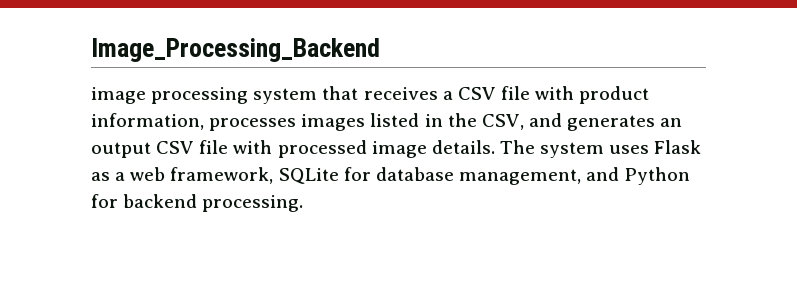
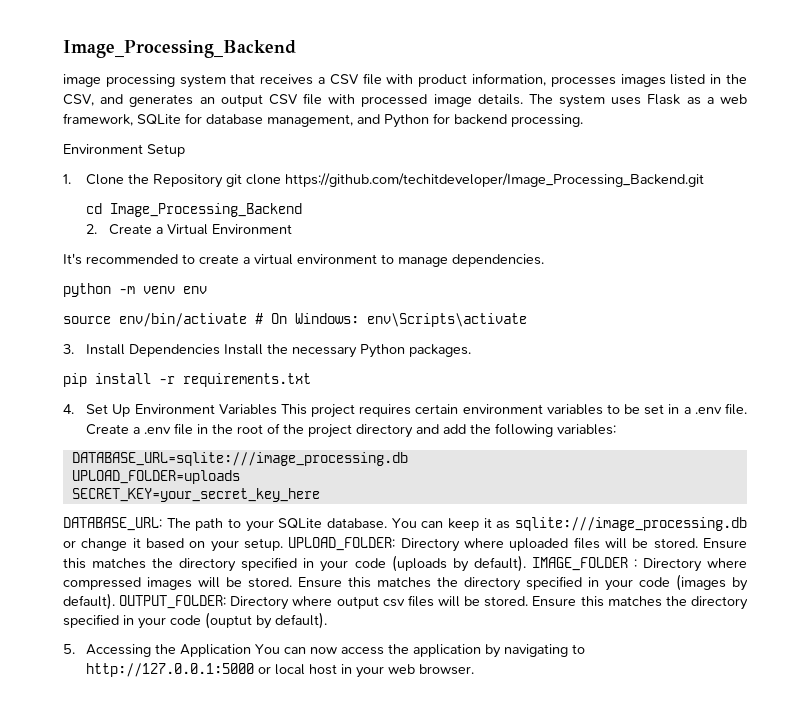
(304, 203) none -> [63,144,185,157] [63,173,705,188] [86,203,303,217] [86,224,293,235] [63,253,544,267] [63,283,207,297] [63,313,527,327] [63,344,472,358] [63,373,311,387] [63,403,747,418] [86,423,617,438] [71,452,408,466] [71,470,240,484] [71,488,320,502] [63,517,748,532] [63,537,748,552] [63,555,747,572] [63,574,748,591] [63,593,748,610] [63,612,327,629] [63,644,586,658] [86,663,475,678] // Environment Setup // 1. Clone the Repository git clone https://github.com/techitdeveloper/Image_Processing_Backend.git // cd Image_Processing_Backend // 2. Create a Virtual Environment // It's recommended to create a virtual environment to manage dependencies. // python -m venv env // source env/bin/activate # On Windows: env\Scripts\activate // 3. Install Dependencies Install the necessary Python packages. // pip install -r requirements.txt // 4. Set Up Environment Variables This project requires certain environment variables to be set in a .env file. Create a .env file in the root of the project directory and add the following variables: // DATABASE_URL=sqlite:///image_processing.db // UPLOAD_FOLDER=uploads // SECRET_KEY=your_secret_key_here // DATABASE_URL: The path to your SQLite database. You can keep it as sqlite:///image_processing.db or change it based on your setup. UPLOAD_FOLDER: Directory where uploaded files will be stored. Ensure this matches the directory specified in your code (uploads by default). IMAGE_FOLDER : Directory where compressed images will be stored. Ensure this matches the directory specified in your code (images by default). OUTPUT_FOLDER: Directory where output csv files will be stored. Ensure this matches the directory specified in your code (ouptut by default). // 5. Accessing the Application You can now access the application by navigating to http://127.0.0.1:5000 or local host in your web browser.

